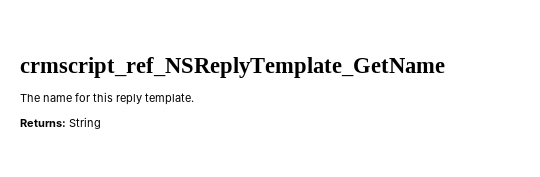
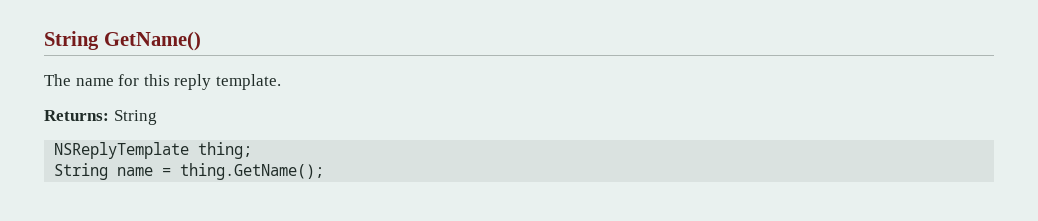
[20,57,445,78] crmscript_ref_NSReplyTemplate_GetName -> [44,31,201,51] String GetName()
(101, 123) none -> [54,142,253,159] [54,163,325,180] // NSReplyTemplate thing; // String name = thing.GetName();

